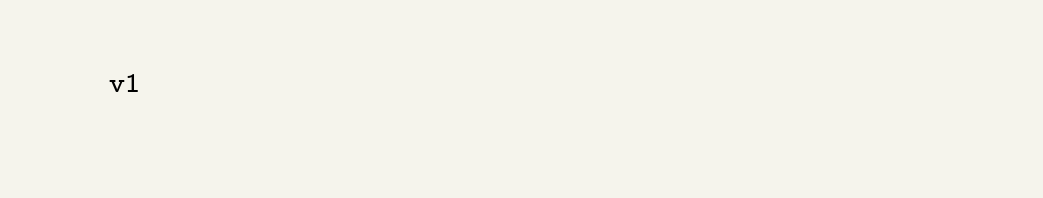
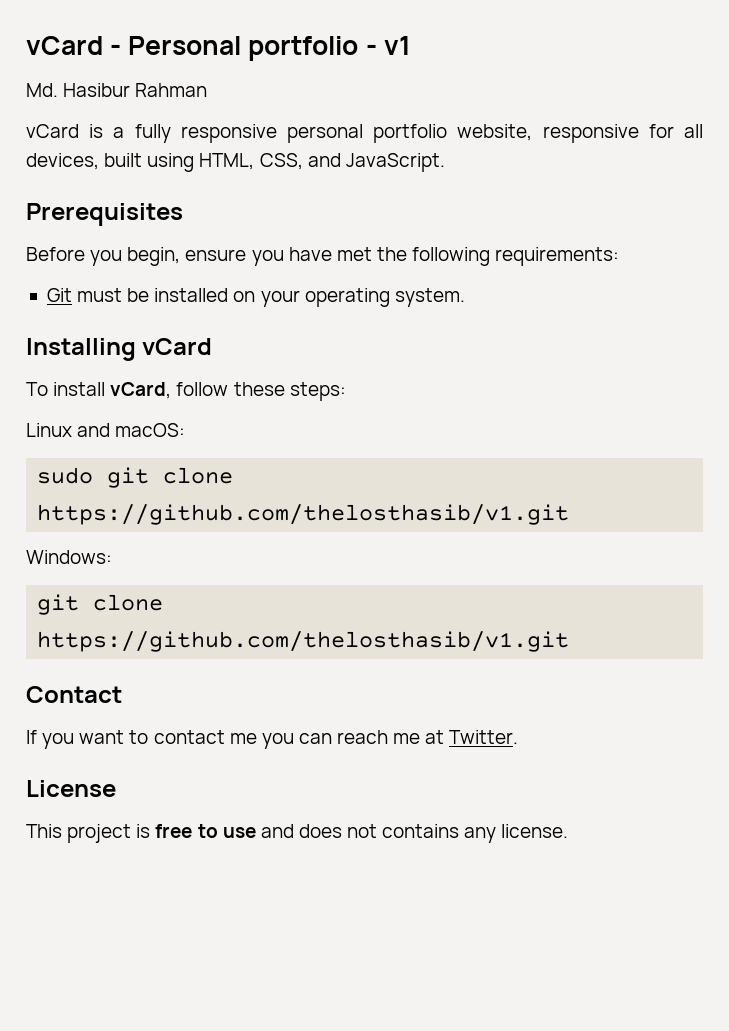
[109,74,140,92] v1 -> [26,36,411,61] [26,83,208,97] [26,124,704,143] [26,153,445,172] [26,203,183,226] [26,247,620,266] [46,288,465,307] [26,338,213,361] [26,382,346,401] [26,423,186,437] [37,467,234,488] [37,504,570,525] [26,550,112,564] [37,594,164,615] [37,631,570,652] [26,686,122,703] [26,730,519,749] [26,780,116,797] [26,824,569,843] vCard - Personal portfolio - v1 // Md. Hasibur Rahman // vCard is a fully responsive personal portfolio website, responsive for all devices, built using HTML, CSS, and JavaScript. // Prerequisites // Before you begin, ensure you have met the following requirements: // Git must be installed on your operating system. // Installing vCard // To install vCard, follow these steps: // Linux and macOS: // sudo git clone https://github.com/thelosthasib/v1.git // Windows: // git clone https://github.com/thelosthasib/v1.git // Contact // If you want to contact me you can reach me at Twitter. // License // This project is free to use and does not contains any license.

